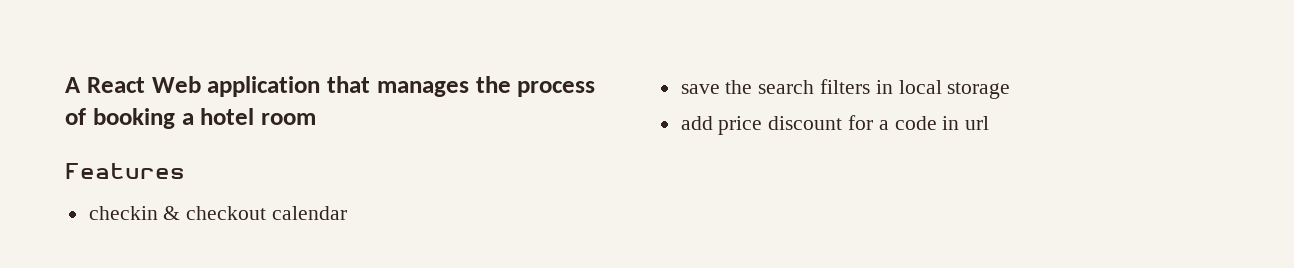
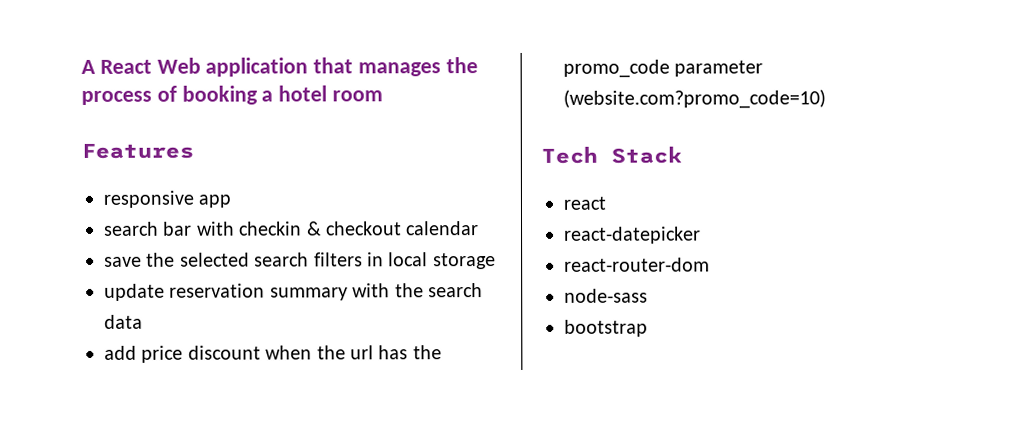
(185, 171) none -> [103,190,232,208] [104,221,235,236] responsive app // search bar with
(753, 87) none -> [179,252,250,267] selected
[680,115,990,135] add price discount for a code in url -> [104,283,483,301] [104,314,143,329] [104,345,442,363] [563,59,764,78] [563,89,826,109] [541,146,682,164] [563,196,606,210] [564,226,701,244] [564,257,710,272] [564,288,648,303] [564,319,648,337] update reservation summary with the search data // add price discount when the url has the promo_code parameter (website.com?promo_code=10) // Tech Stack // react // react-datepicker // react-router-dom // node-sass // bootstrap

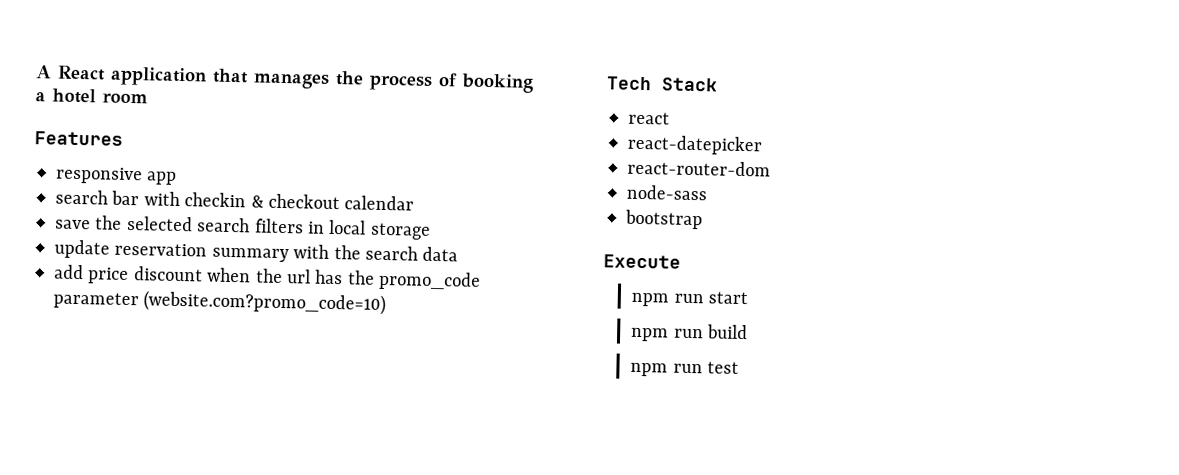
[156,57,201,74] Web -> (105, 73) none
(648, 328) none -> [603,254,681,269] [631,291,749,307] [630,324,749,342] [630,361,740,377] // Execute // npm run start // npm run build // npm run test

